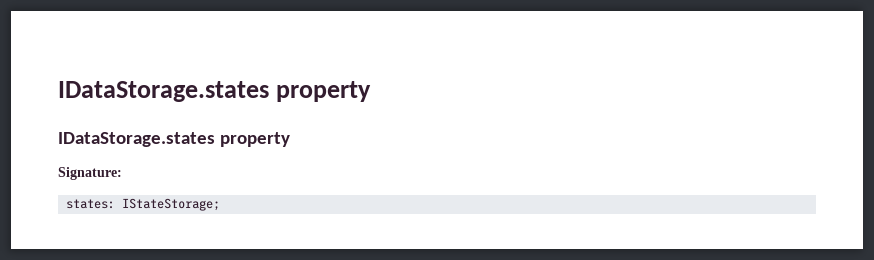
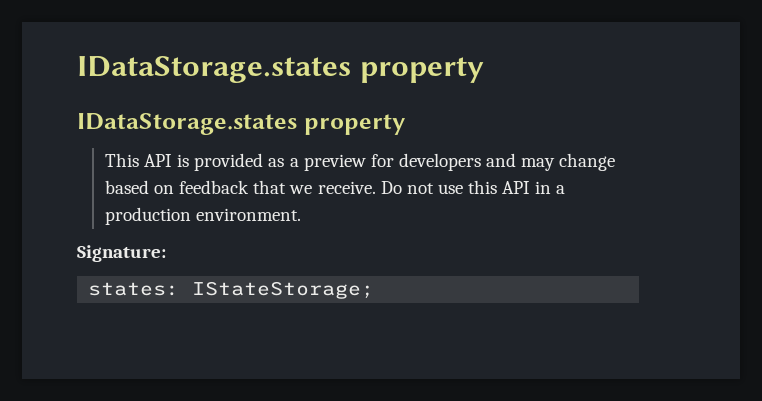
(291, 139) none -> [104,153,616,171] [104,180,566,194] [104,207,302,225] // This API is provided as a preview for developers and may change based on feedback that we receive. Do not use this API in a production environment.

